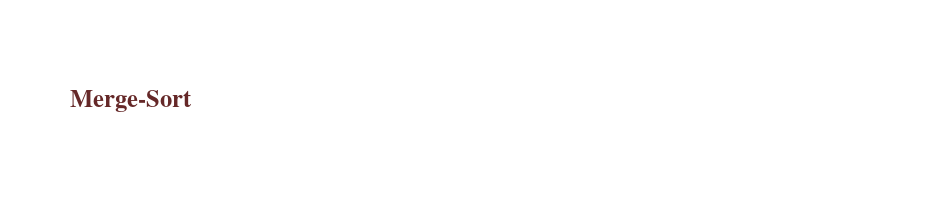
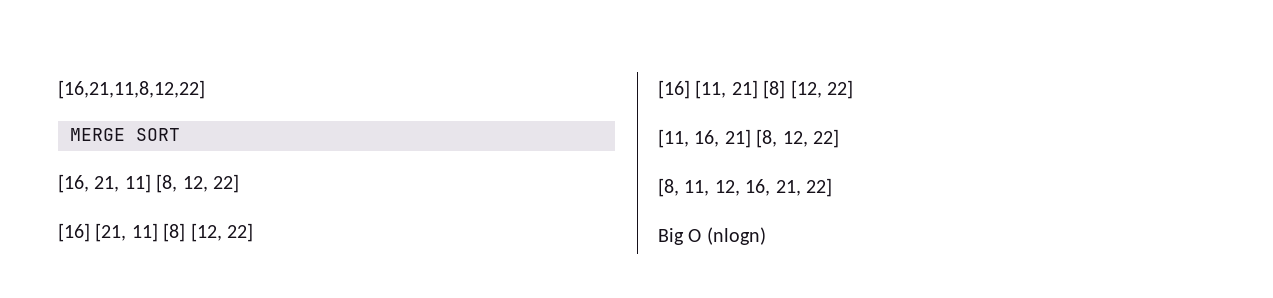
[70,90,192,112] Merge-Sort -> [58,80,205,99] [70,128,180,141] [58,174,240,193] [58,223,254,242] [658,80,853,99] [658,129,839,148] [658,178,832,197] [658,227,766,245] [16,21,11,8,12,22] // MERGE SORT // [16, 21, 11] [8, 12, 22] // [16] [21, 11] [8] [12, 22] // [16] [11, 21] [8] [12, 22] // [11, 16, 21] [8, 12, 22] // [8, 11, 12, 16, 21, 22] // Big O (nlogn)

